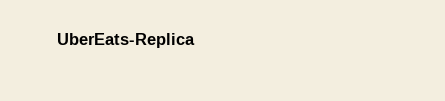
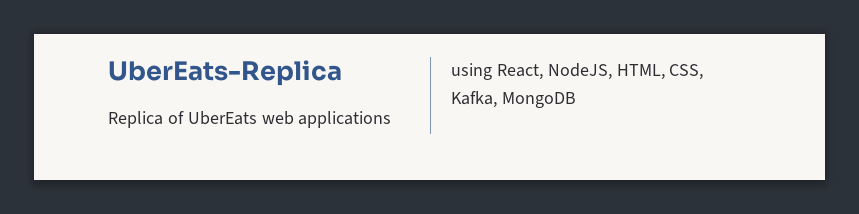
(195, 40) none -> [108,111,392,128] [451,63,704,80] [451,91,576,108] // Replica of UberEats web applications using React, NodeJS, HTML, CSS, Kafka, MongoDB

